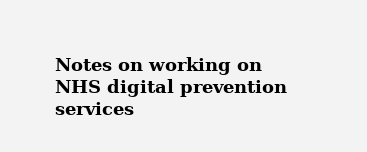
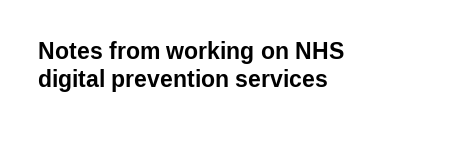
[118,62,143,71] on -> [109,41,161,59] from

